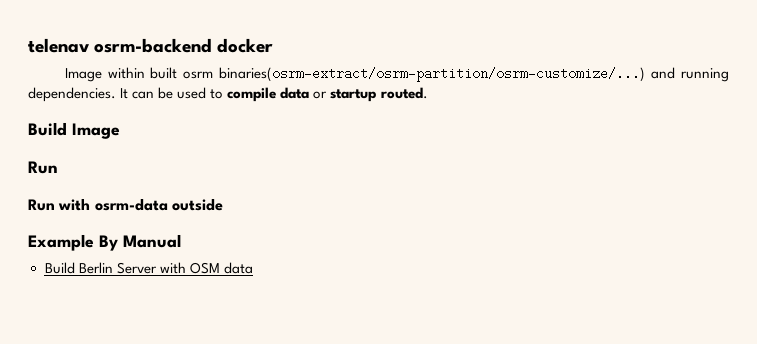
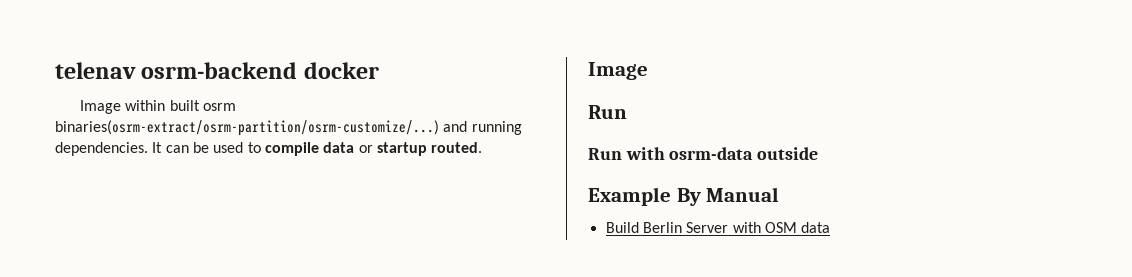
[28,122,67,136] Build -> (483, 147) none

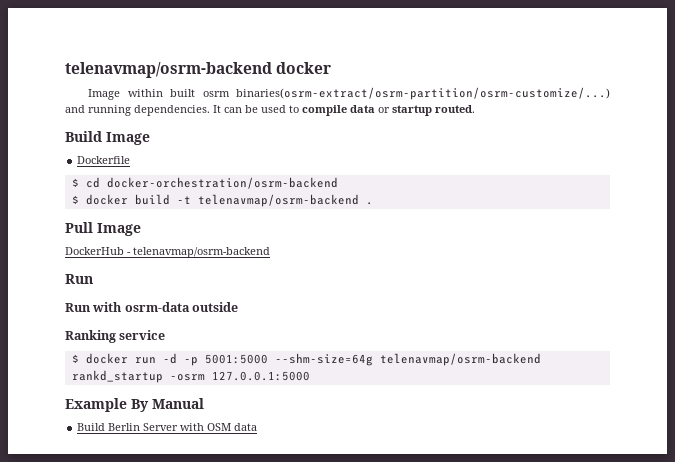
[55,62,298,79] telenav osrm-backend -> [65,62,272,78] telenavmap/osrm-backend
[588,62,648,80] Image -> [65,131,150,145] [77,156,131,164] [71,177,338,189] [71,194,373,207] [65,222,141,236] [65,247,270,258] Build Image // Dockerfile // $ cd docker-orchestration/osrm-backend // $ docker build -t telenavmap/osrm-backend . // Pull Image // DockerHub - telenavmap/osrm-backend
(819, 153) none -> [65,330,166,343] [71,353,541,366] [71,370,310,383] // Ranking service // $ docker run -d -p 5001:5000 --shm-size=64g telenavmap/osrm-backend rankd_startup -osrm 127.0.0.1:5000

